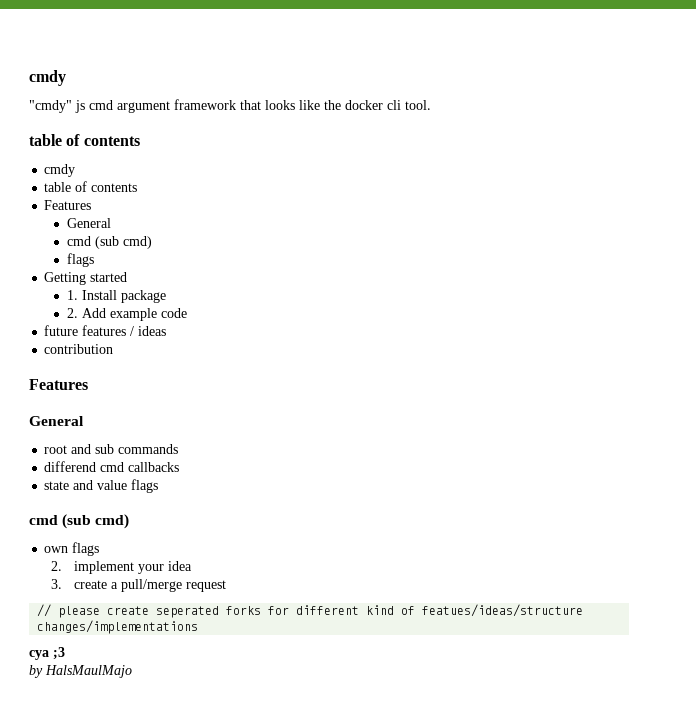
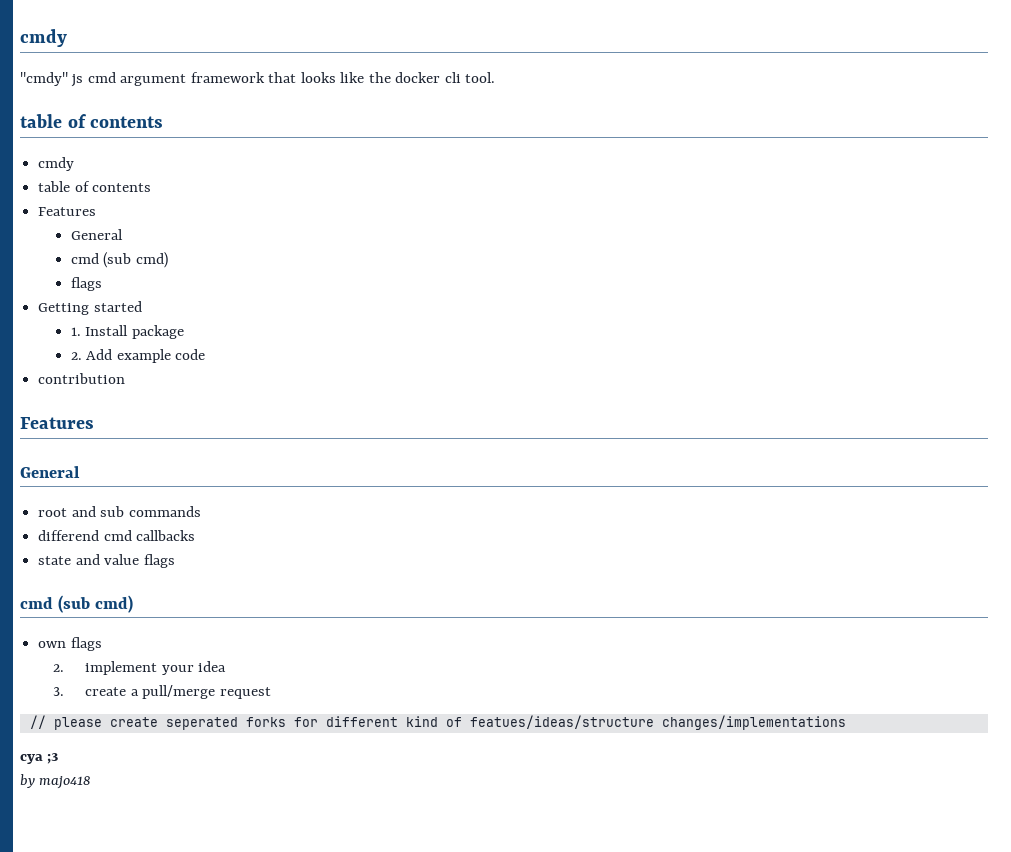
[44,325,167,336] // future features / ideas -> (206, 354) none
[45,665,132,678] HalsMaulMajo -> [39,776,91,789] majo418

